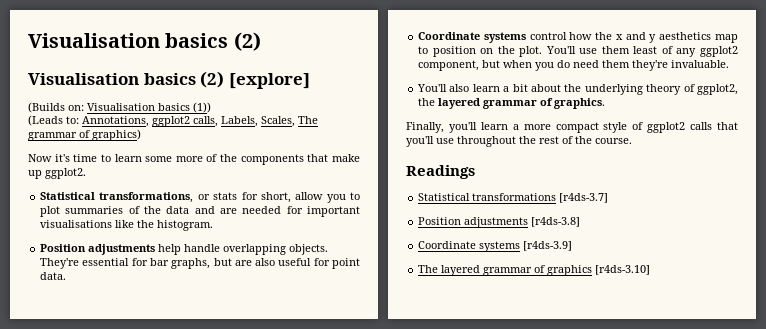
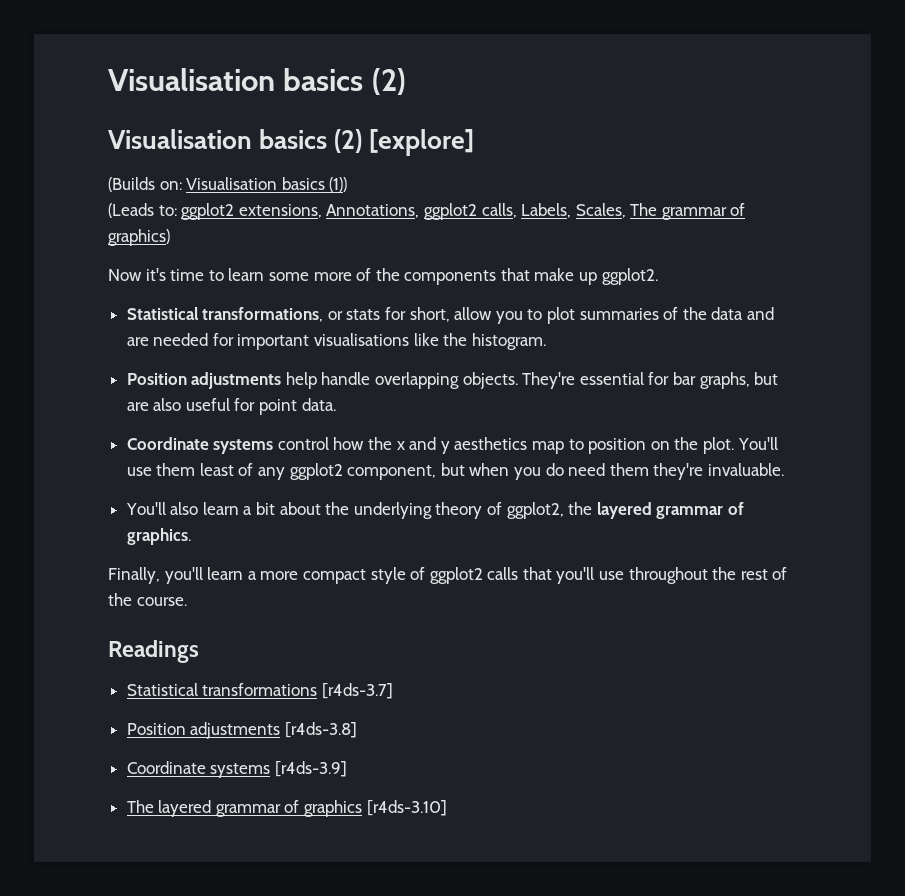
(79, 120) none -> [181,203,322,220] ggplot2 extensions,

